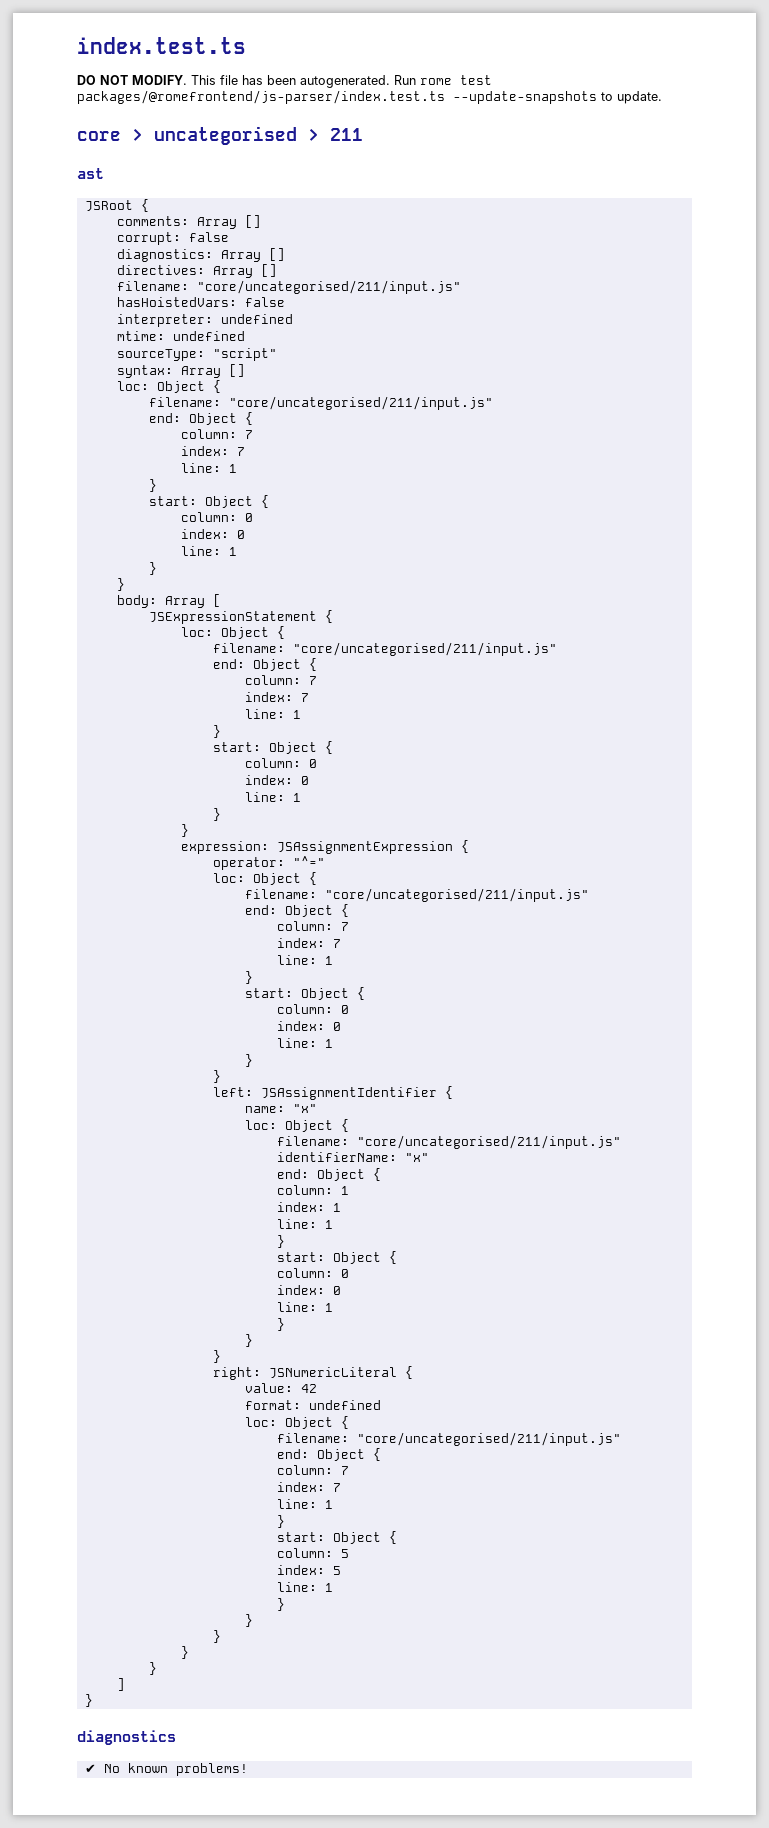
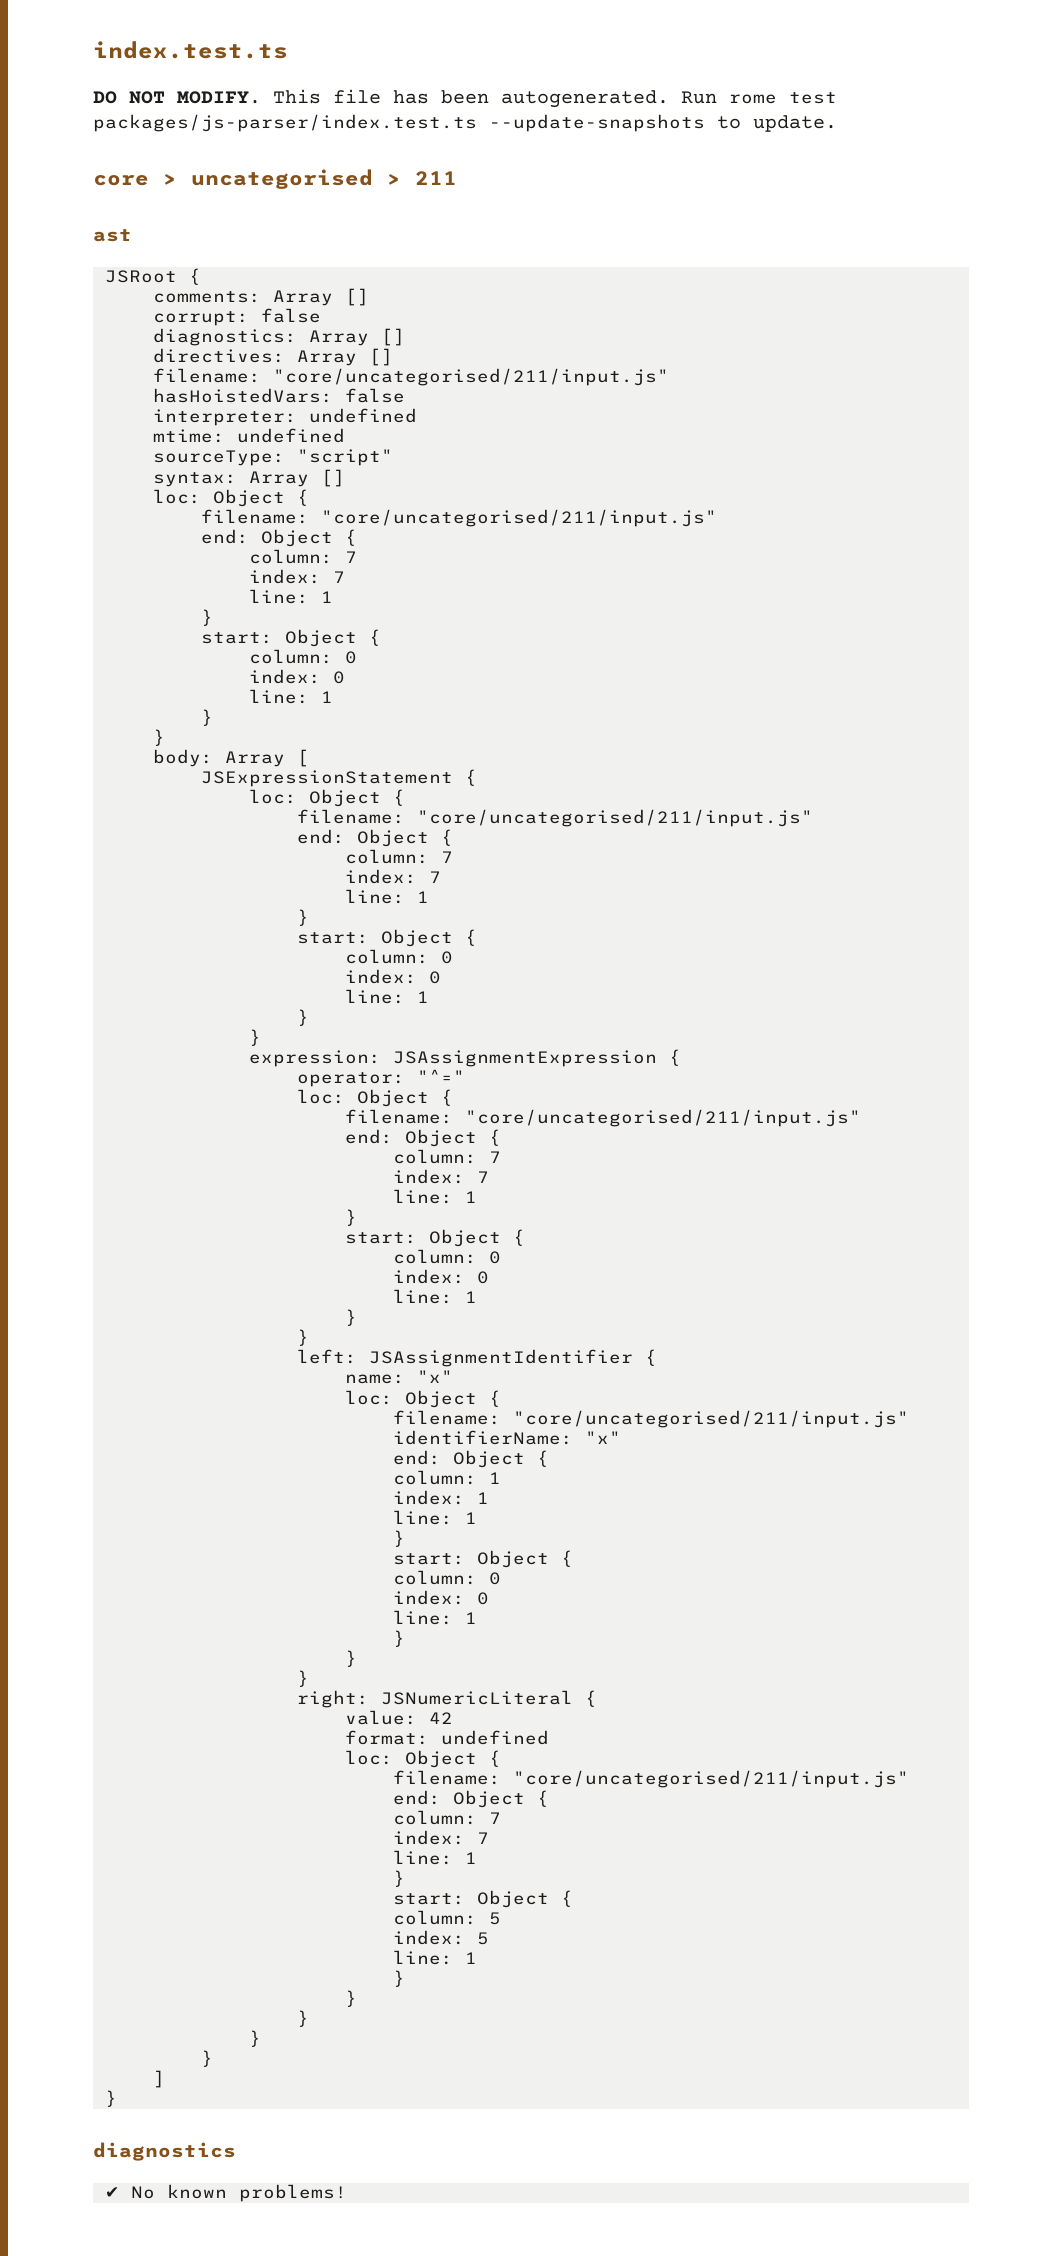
[77,90,445,104] packages/@romefrontend/js-parser/index.test.ts -> [93,114,477,132] packages/js-parser/index.test.ts

